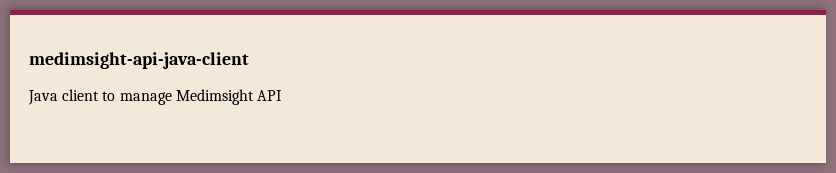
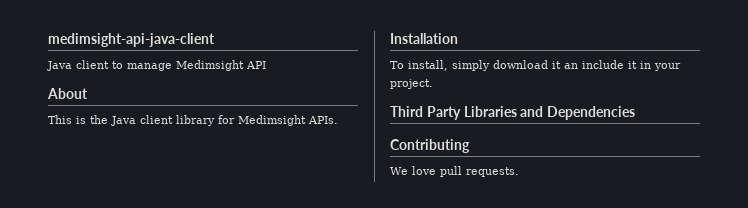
(282, 95) none -> [47,88,88,99] [48,115,338,126] [390,33,458,44] [390,60,681,71] [390,79,433,89] [390,106,636,120] [390,139,470,153] [390,166,519,177] // About // This is the Java client library for Medimsight APIs. // Installation // To install, simply download it an include it in your project. // Third Party Libraries and Dependencies // Contributing // We love pull requests.

